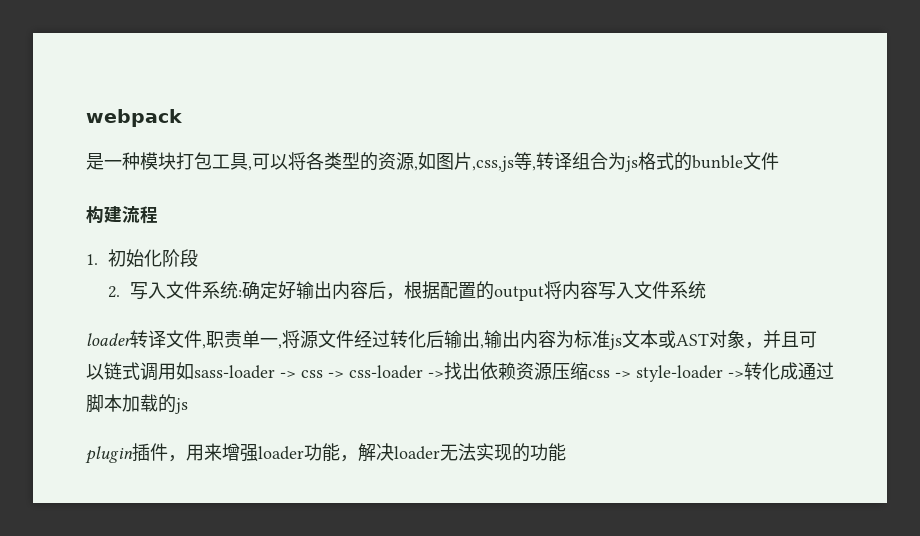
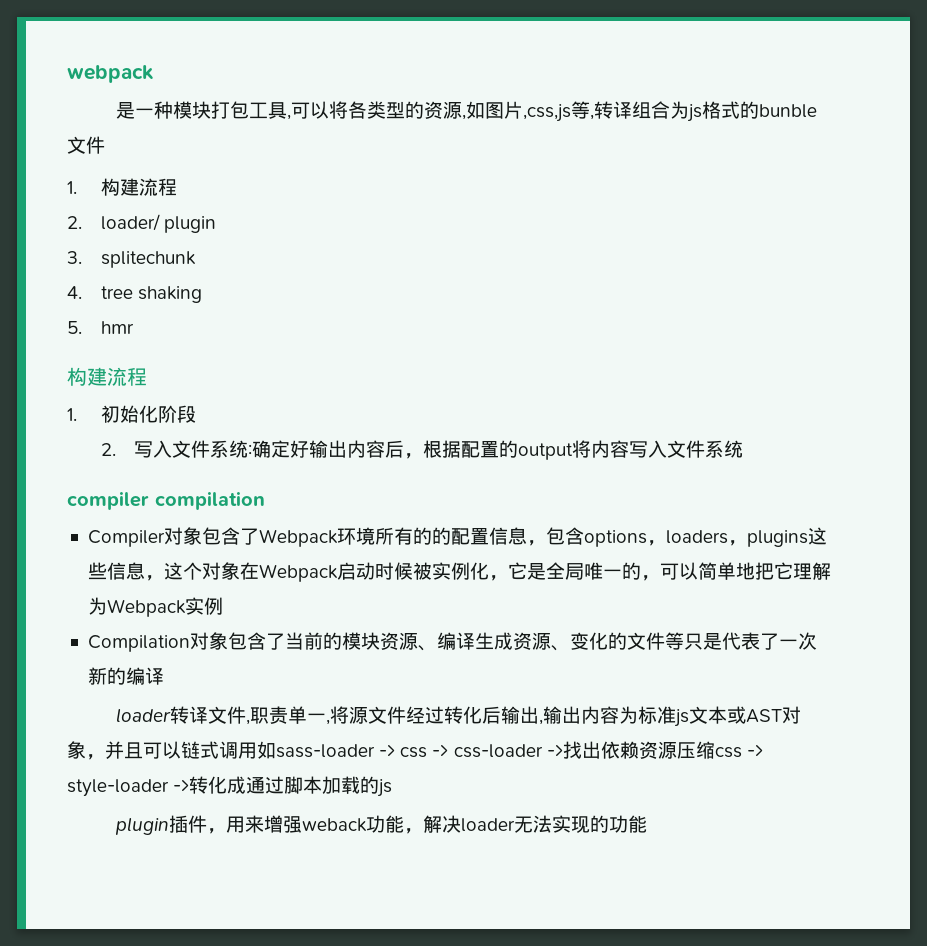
(779, 161) none -> [67,178,177,196] [67,214,216,233] [67,251,196,268] [67,286,202,303] [67,321,134,334] // 1.构建流程 // 2. loader/ plugin // 3. splitechunk // 4. tree shaking // 5. hmr
(706, 290) none -> [67,491,265,510] [87,527,827,547] [87,562,831,582] [87,597,223,617] [87,632,817,652] [87,667,164,685] // compiler compilation // Compiler对象包含了Webpack环境所有的的配置信息，包含options，loaders，plugins这些信息，这个对象在Webpack启动时候被实例化，它是全局唯一的，可以简单地把它理解为Webpack实例 // Compilation对象包含了当前的模块资源、编译生成资源、变化的文件等只是代表了一次新的编译
[258,446,304,460] loader -> [302,818,368,832] weback

